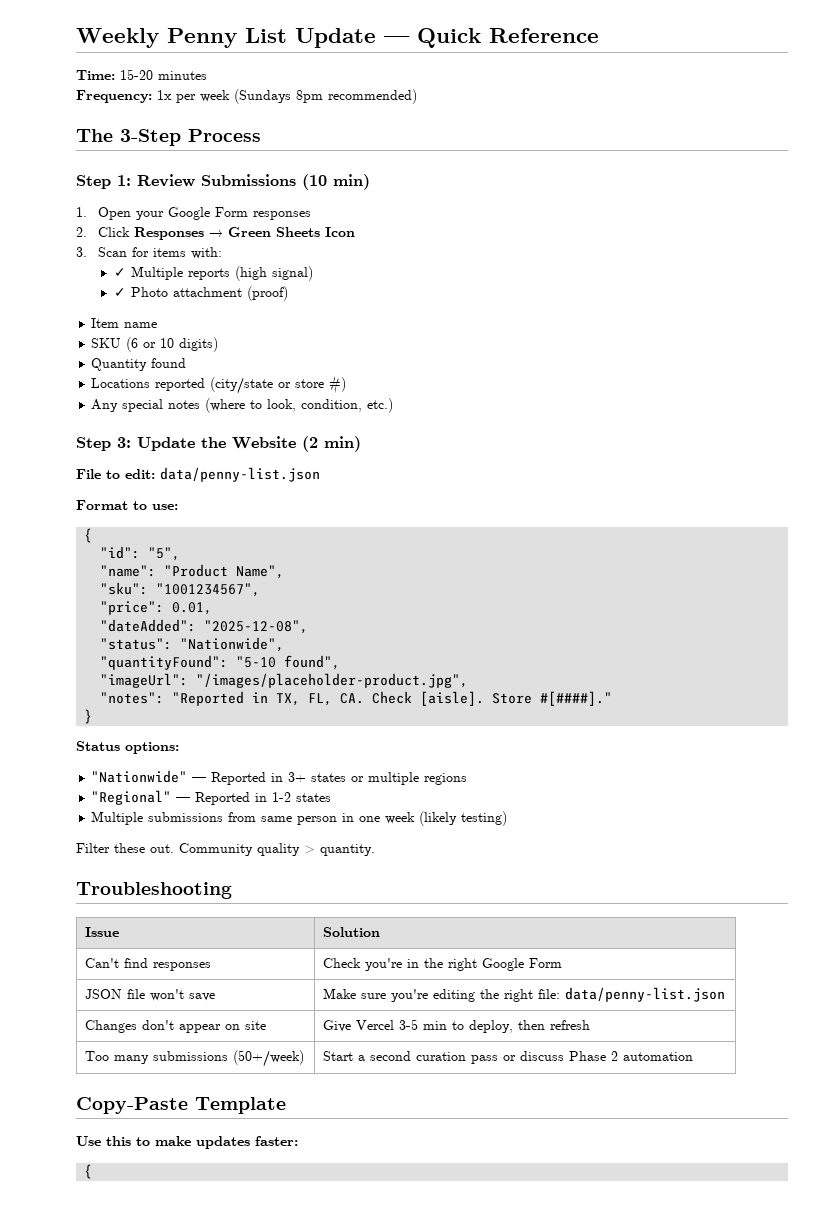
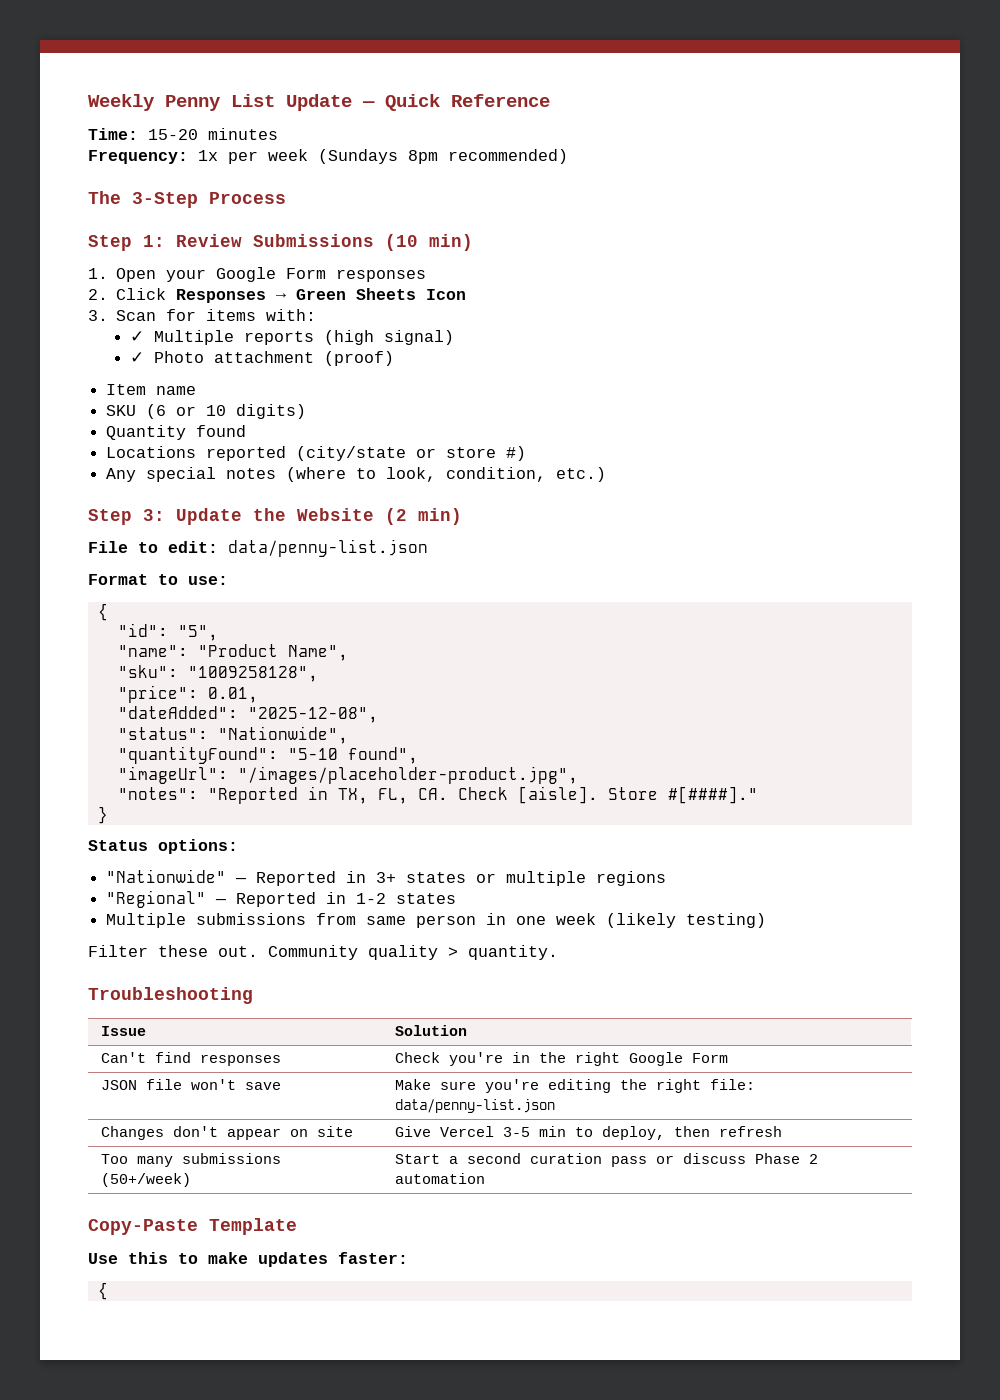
[156,583,261,597] "1001234567", -> [187,666,318,682] "1009258128",

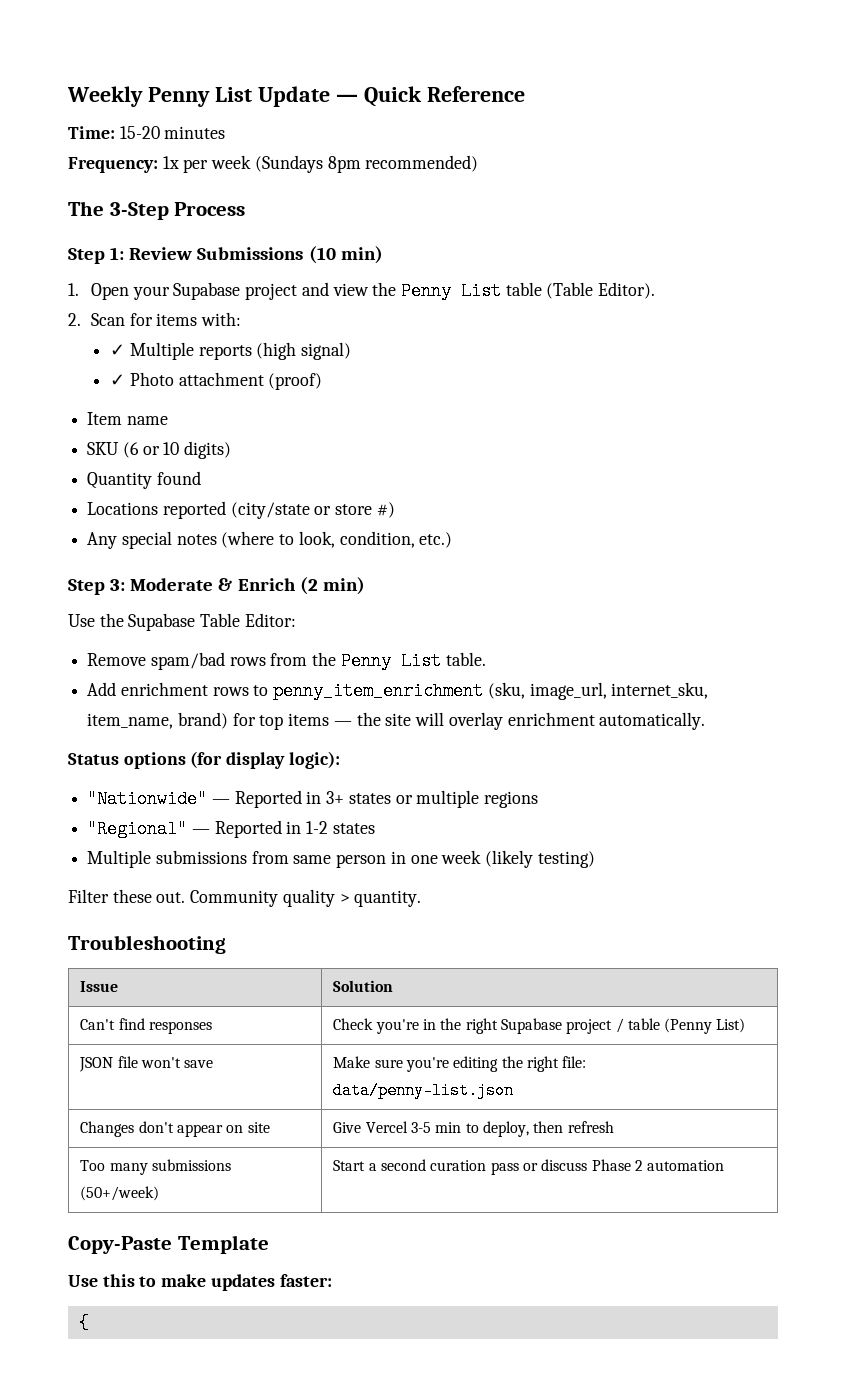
[216,267,427,282] [88,288,467,303] [88,310,108,321] Google Form responses // 2. Click Responses → Green Sheets Icon // 3. -> [173,282,656,300] [68,313,81,326] Supabase project and view the Penny List table (Table Editor). // 2.
[176,508,374,525] Update the Website -> [130,578,296,591] Moderate & Enrich
[88,539,428,557] [88,574,228,585] [97,603,108,621] [117,623,218,641] [117,644,348,661] [117,665,318,682] [117,685,258,703] [117,706,378,723] [117,726,348,744] [117,746,418,764] [117,766,578,784] [117,786,758,804] [97,806,108,824] [88,839,238,854] File to edit: data/penny-list.json // Format to use: // { // "id": "5", // "name": "Product Name", // "sku": "1009258128", // "price": 0.01, // "dateAdded": "2025-12-08", // "status": "Nationwide", // "quantityFound": "5-10 found", // "imageUrl": "/images/placeholder-product.jpg", // "notes": "Reported in TX, FL, CA. Check [aisle]. Store #[####]." // } // Status options: -> [68,613,296,631] [87,652,486,670] [87,682,709,700] [87,712,706,730] [68,751,340,769] Use the Supabase Table Editor: // Remove spam/bad rows from the Penny List table. // Add enrichment rows to penny_item_enrichment (sku, image_url, internet_sku, item_name, brand) for top items — the site will overlay enrichment automatically. // Status options (for display logic):
[629,1052,729,1066] Google Form -> [500,1018,746,1034] Supabase project / table (Penny List)

